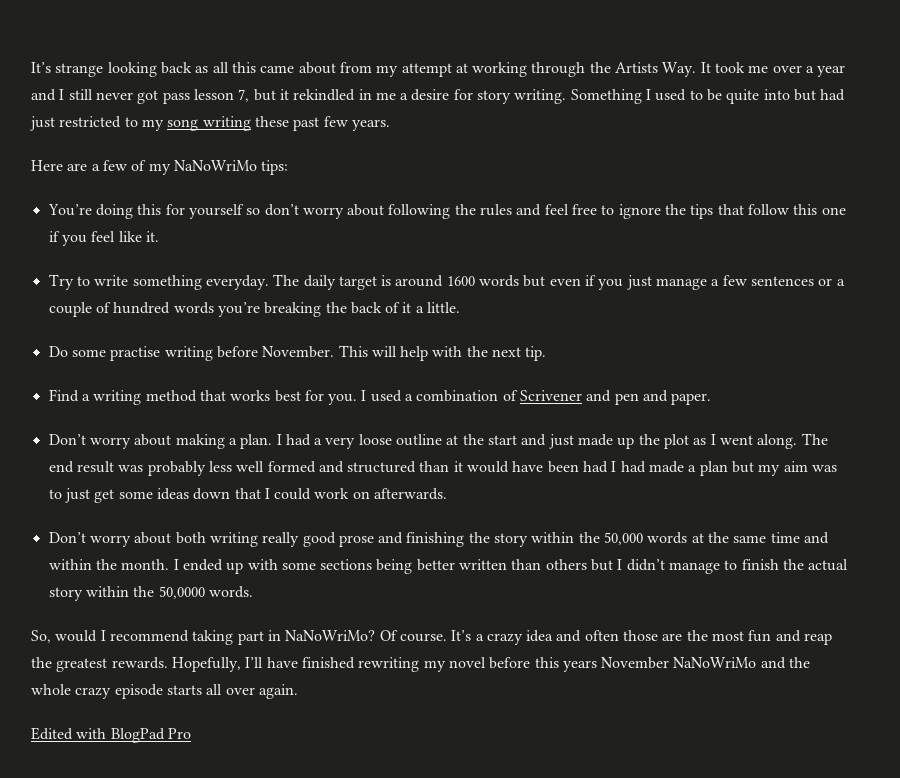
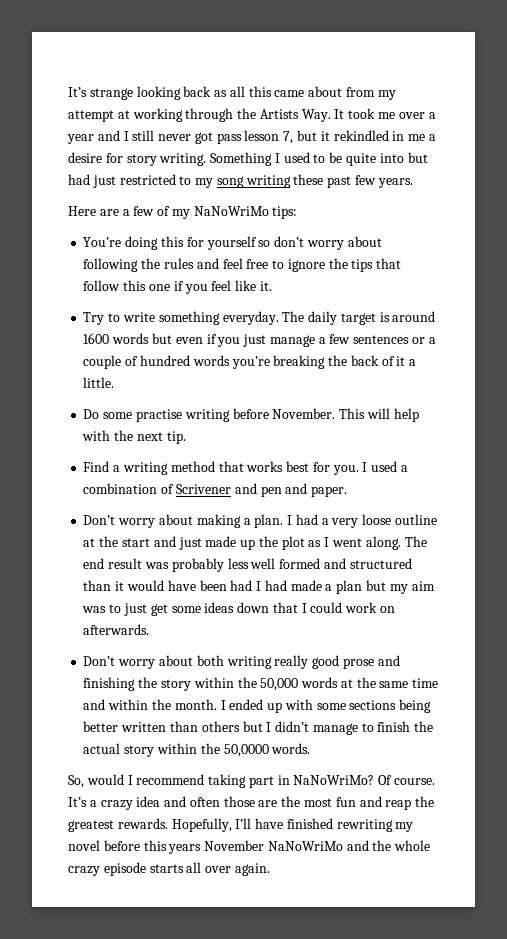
[31,727,191,743] // Edited with BlogPad Pro -> (270, 869) none

